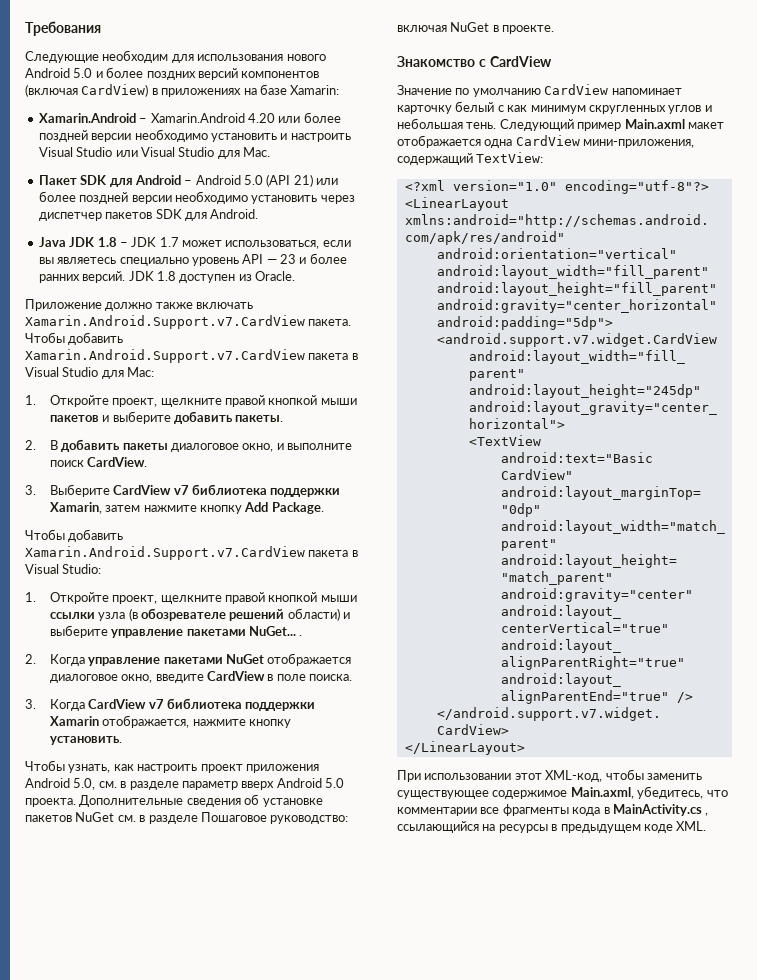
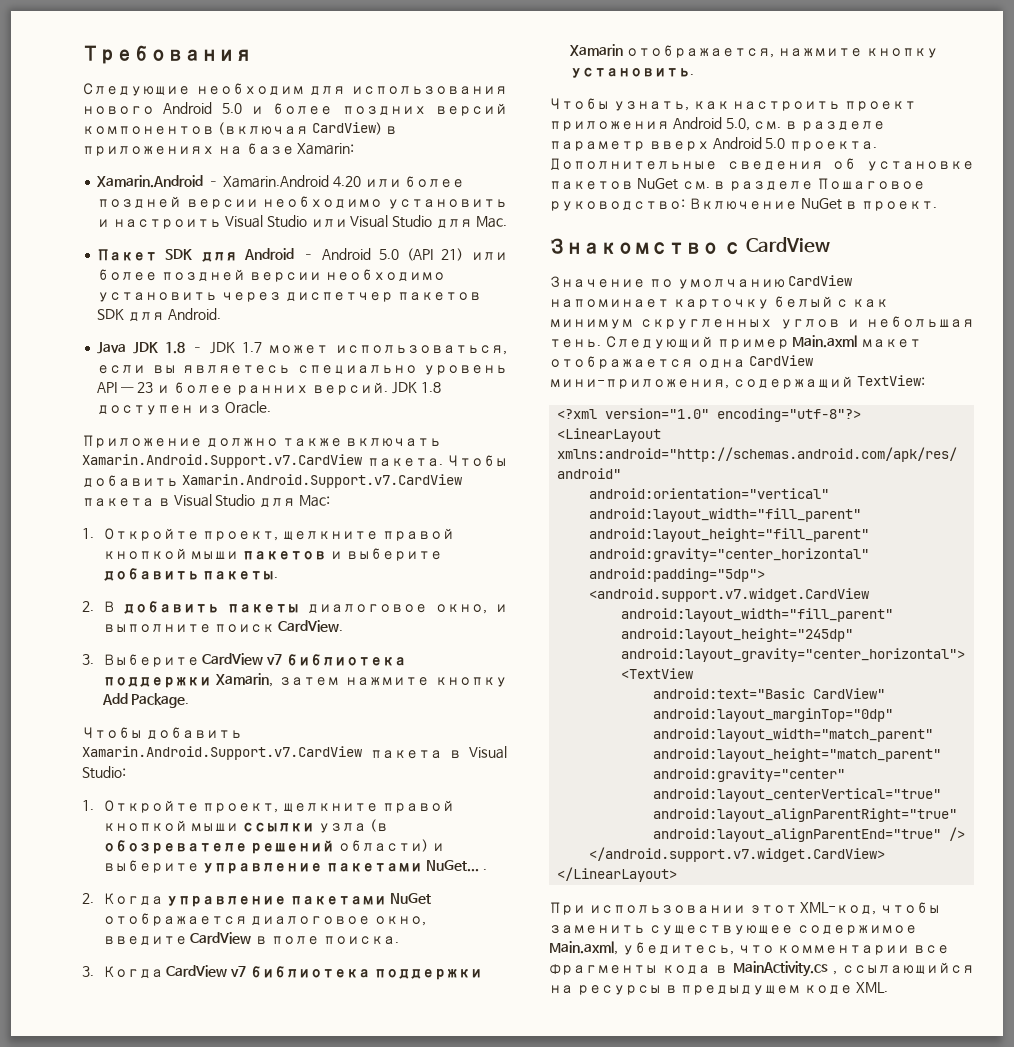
[397,25,447,32] включая -> [688,198,797,210] Включение
[502,25,555,34] проекте. -> [861,201,938,211] проект.

